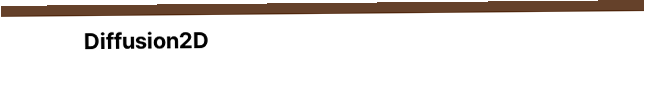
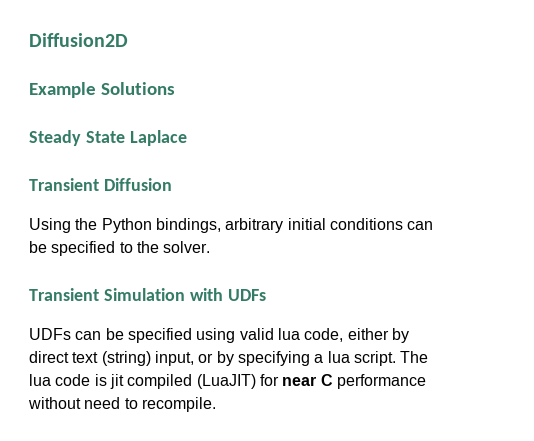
(209, 41) none -> [29,82,175,98] [29,130,187,146] [29,178,172,191] [29,218,434,233] [29,241,211,256] [29,288,266,301] [29,328,409,343] [29,351,429,366] [29,374,426,389] [28,397,216,412] // Example Solutions // Steady State Laplace // Transient Diffusion // Using the Python bindings, arbitrary initial conditions can be specified to the solver. // Transient Simulation with UDFs // UDFs can be specified using valid lua code, either by direct text (string) input, or by specifying a lua script. The lua code is jit compiled (LuaJIT) for near C performance without need to recompile.

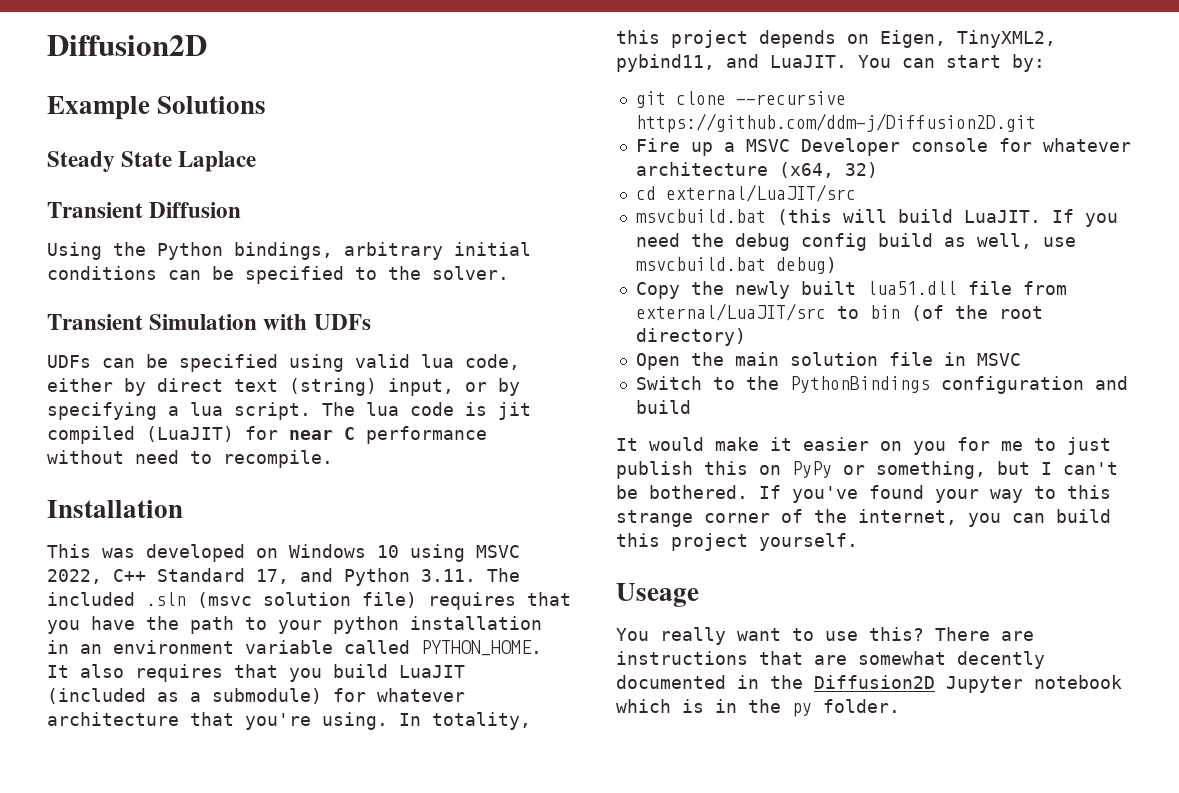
(216, 404) none -> [47,500,183,518] [47,544,520,562] [47,568,520,586] [47,592,571,610] [47,616,542,634] [47,640,542,656] [47,664,465,682] [47,688,465,704] [47,712,531,730] [616,30,1056,48] [616,54,1045,72] [635,91,846,108] [635,113,1036,133] [635,138,1131,156] [635,162,878,178] [635,184,856,202] [635,209,1118,227] [635,233,1076,251] [635,257,837,274] [635,281,1067,299] [635,303,1043,321] [635,328,746,346] [635,352,1021,370] [635,376,1128,394] [635,400,691,414] [616,437,1111,455] [616,461,1118,479] [616,485,1111,503] [616,509,1111,527] [616,533,858,551] [616,583,699,607] [616,627,1034,645] [616,651,1045,669] [616,675,1122,693] [616,699,900,717] // Installation // This was developed on Windows 10 using MSVC 2022, C++ Standard 17, and Python 3.11. The included .sln (msvc solution file) requires that you have the path to your python installation in an environment variable called PYTHON_HOME. It also requires that you build LuaJIT (included as a submodule) for whatever architecture that you're using. In totality, this project depends on Eigen, TinyXML2, pybind11, and LuaJIT. You can start by: // git clone --recursive https://github.com/ddm-j/Diffusion2D.git // Fire up a MSVC Developer console for whatever architecture (x64, 32) // cd external/LuaJIT/src // msvcbuild.bat (this will build LuaJIT. If you need the debug config build as well, use msvcbuild.bat debug) // Copy the newly built lua51.dll file from external/LuaJIT/src to bin (of the root directory) // Open the main solution file in MSVC // Switch to the PythonBindings configuration and build // It would make it easier on you for me to just publish this on PyPy or something, but I can't be bothered. If you've found your way to this strange corner of the internet, you can build this project yourself. // Useage // You really want to use this? There are instructions that are somewhat decently documented in the Diffusion2D Jupyter notebook which is in the py folder.

